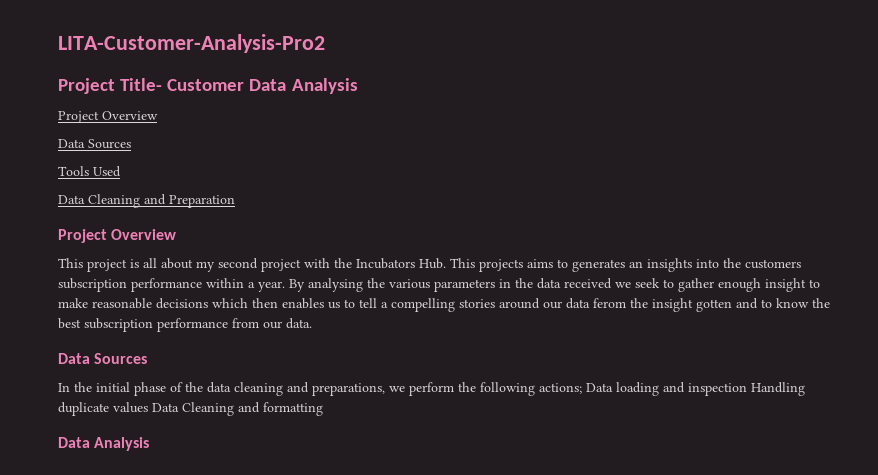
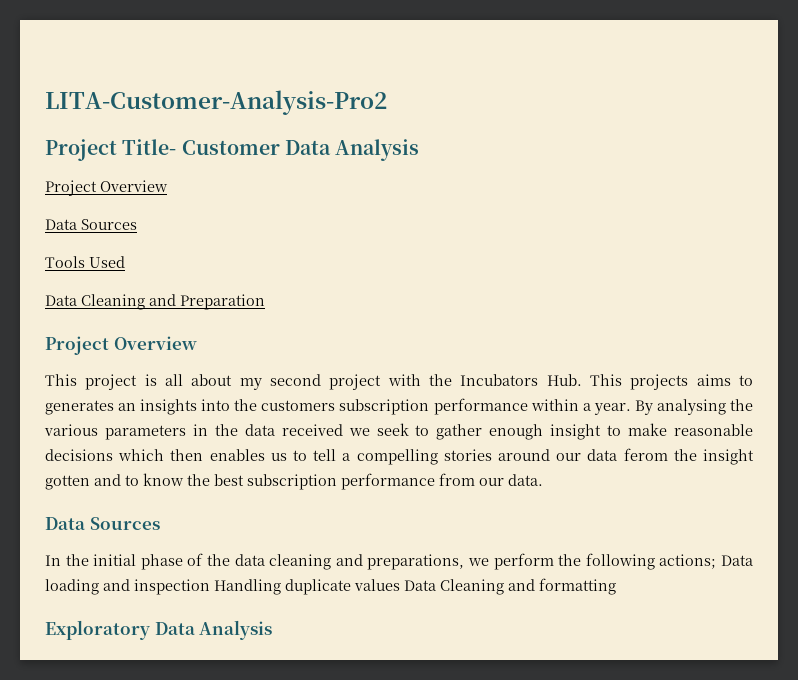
(323, 409) none -> [45,620,150,640] Exploratory

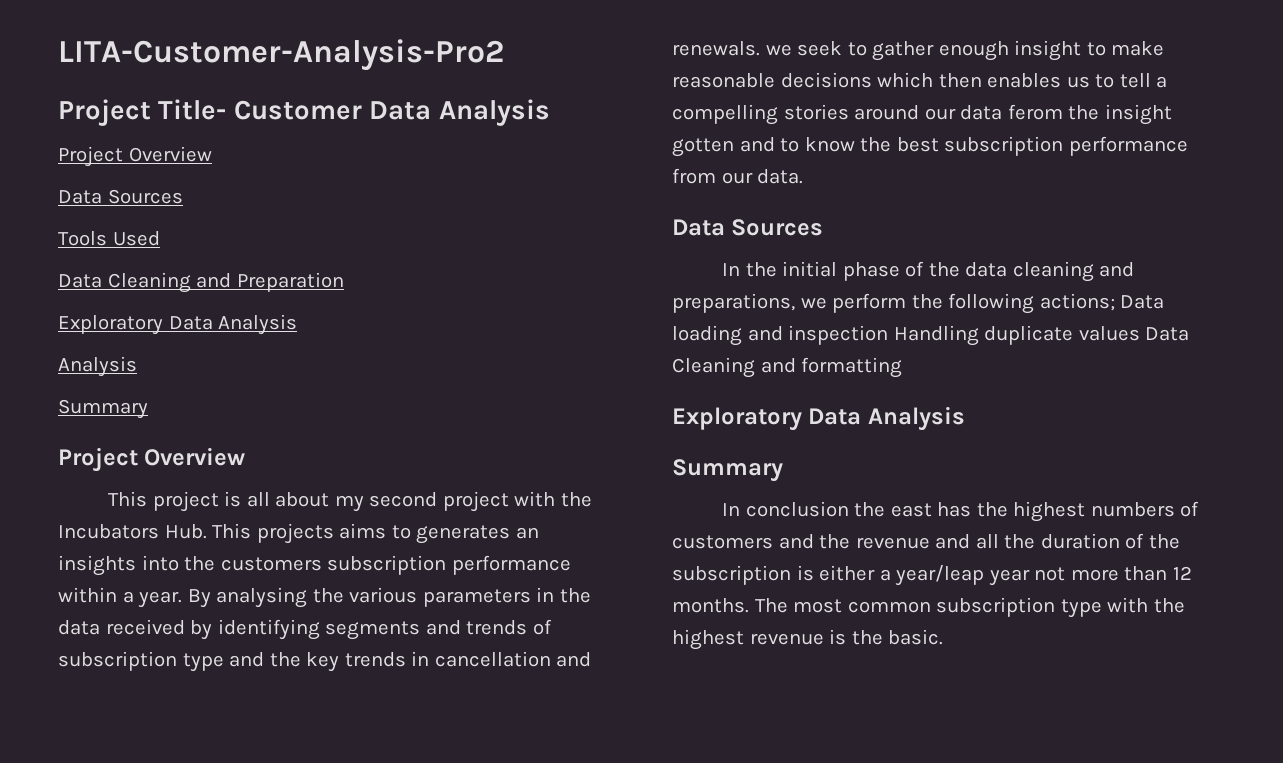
(265, 302) none -> [58,314,298,335] [58,356,137,377] [58,399,148,419] // Exploratory Data Analysis // Analysis // Summary
(343, 430) none -> [190,619,552,640] [58,651,592,672] [672,41,760,56] by identifying segments and trends of subscription type and the key trends in cancellation and renewals.
(273, 630) none -> [672,459,783,482] [722,501,1200,522] [672,533,1180,549] [672,565,1192,586] [672,597,1185,618] [672,629,944,650] // Summary // In conclusion the east has the highest numbers of customers and the revenue and all the duration of the subscription is either a year/leap year not more than 12 months. The most common subscription type with the highest revenue is the basic.

